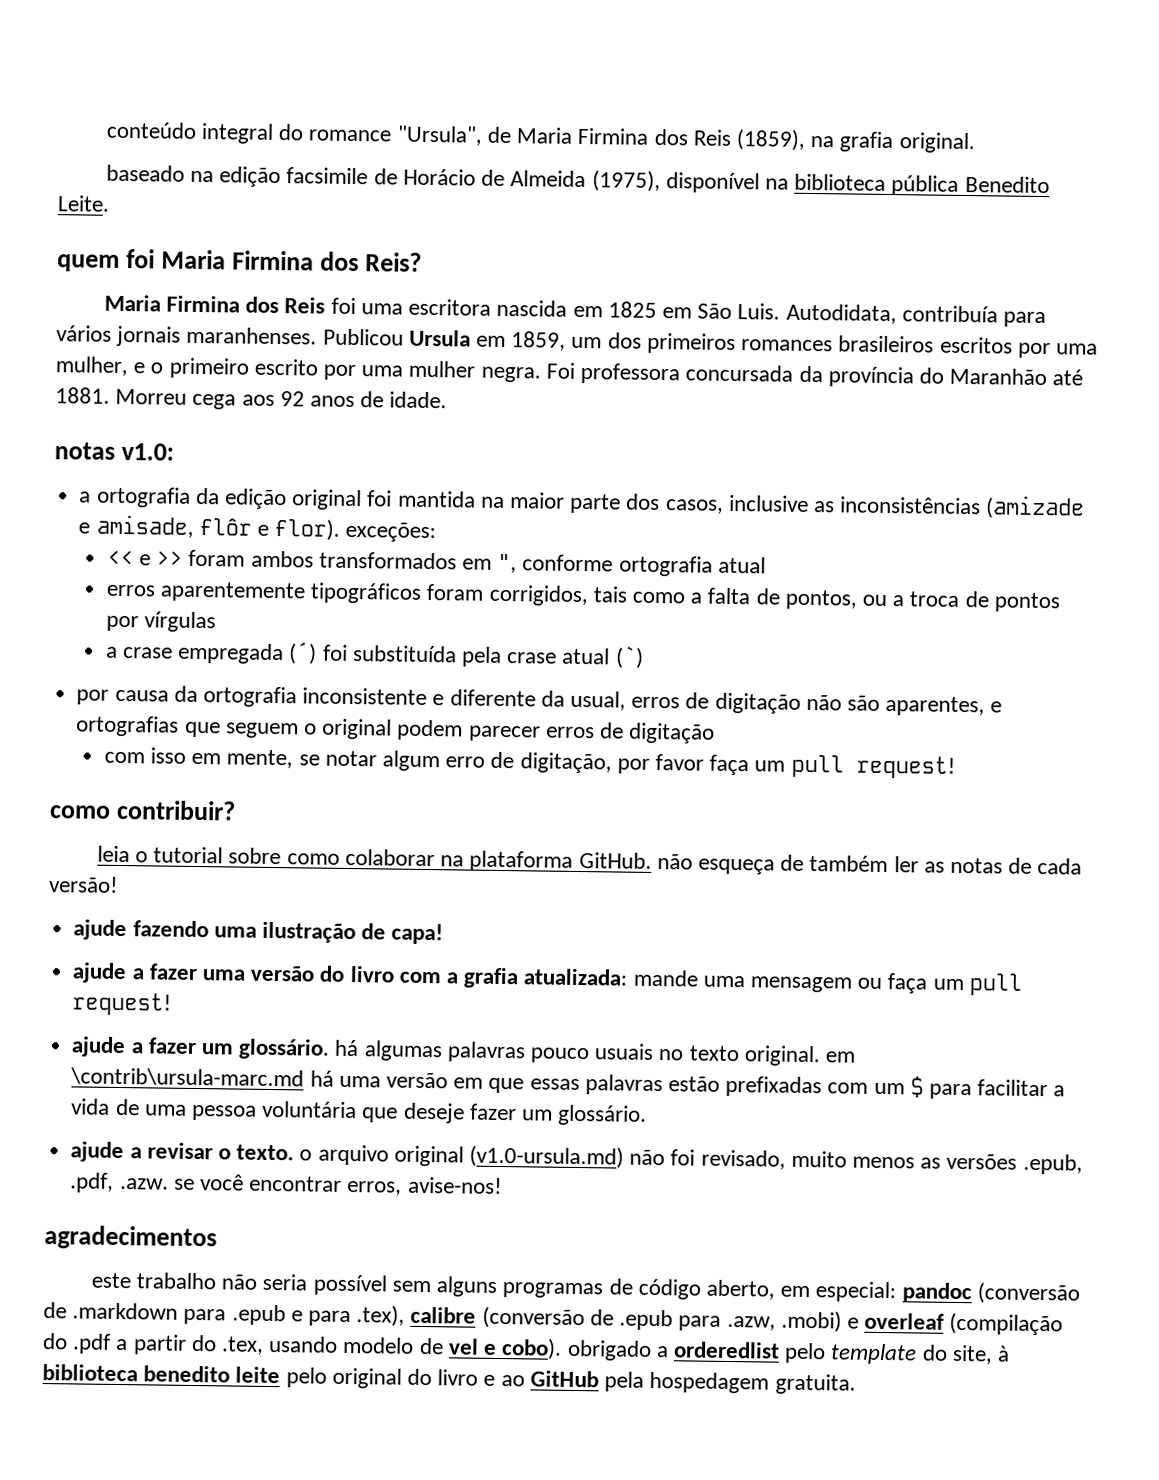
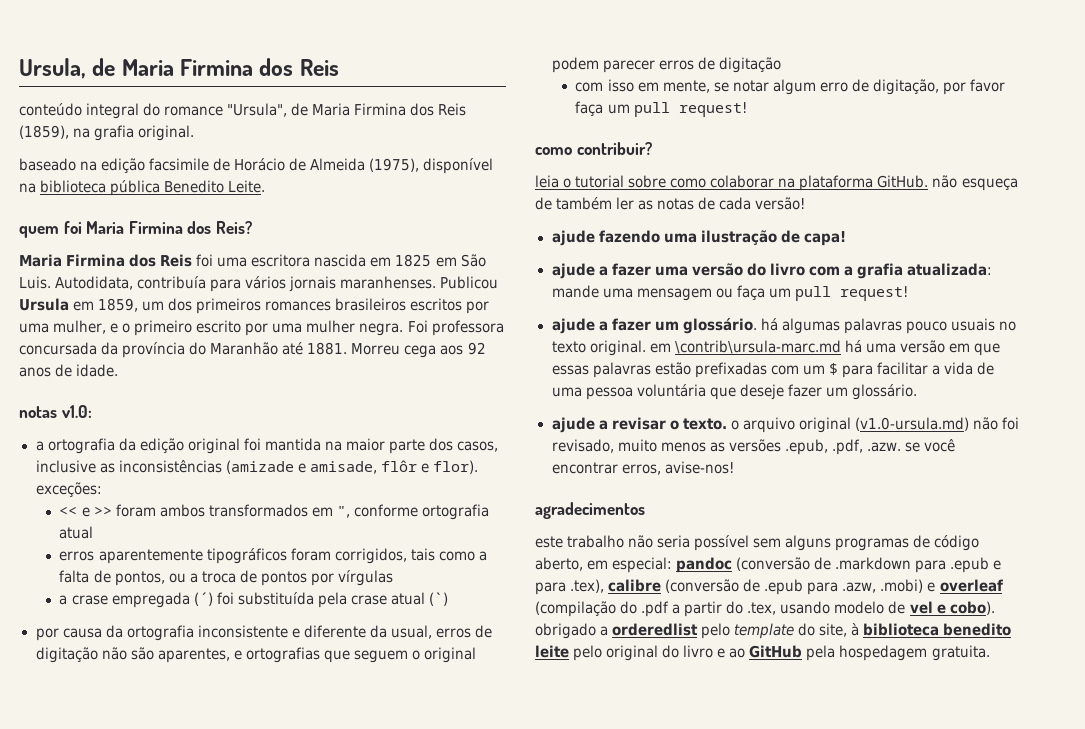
(105, 130) none -> [19,58,339,79] Ursula, de Maria Firmina dos Reis //

